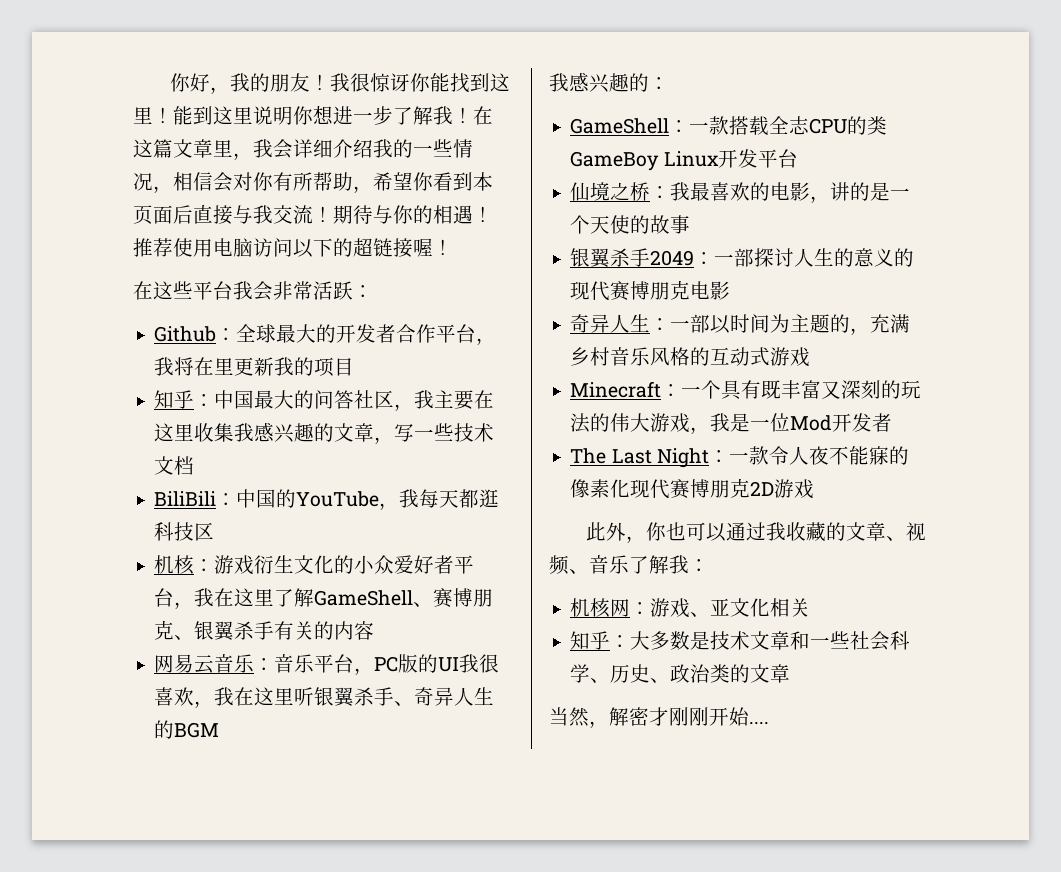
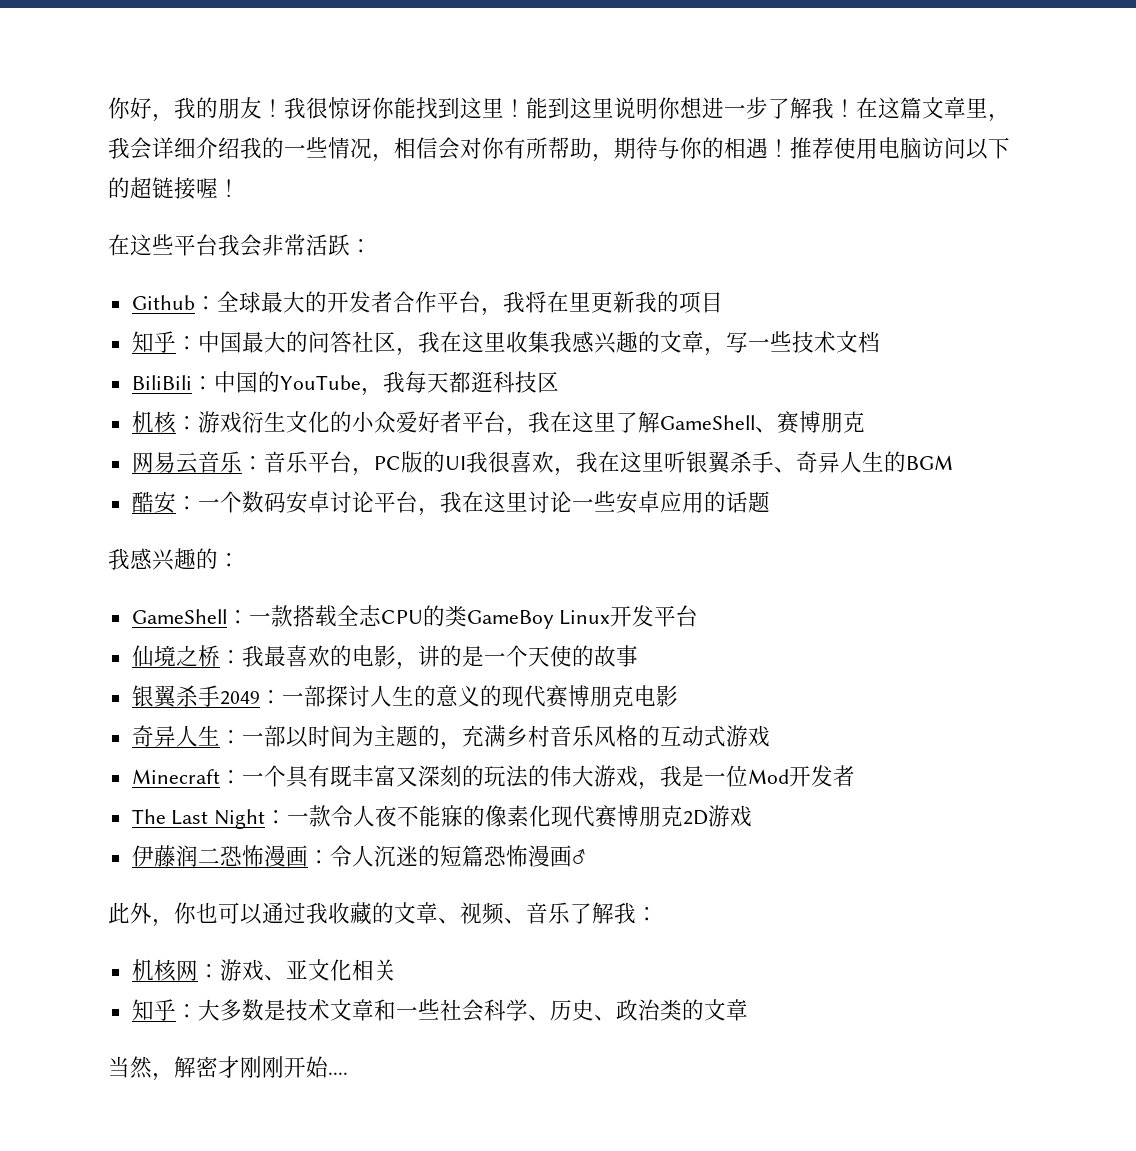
[373,172,493,191] [133,204,333,225] 希望你看到本页面后直接与我交流！ -> (614, 158) none
[434,390,475,410] 主要 -> (440, 342) none
[174,621,375,641] 、银翼杀手有关的内容 -> (865, 422) none
(220, 730) none -> [131,491,770,516] // 酷安：一个数码安卓讨论平台，我在这里讨论一些安卓应用的话题
(815, 489) none -> [131,845,586,867] // 伊藤润二恐怖漫画：令人沉迷的短篇恐怖漫画♂

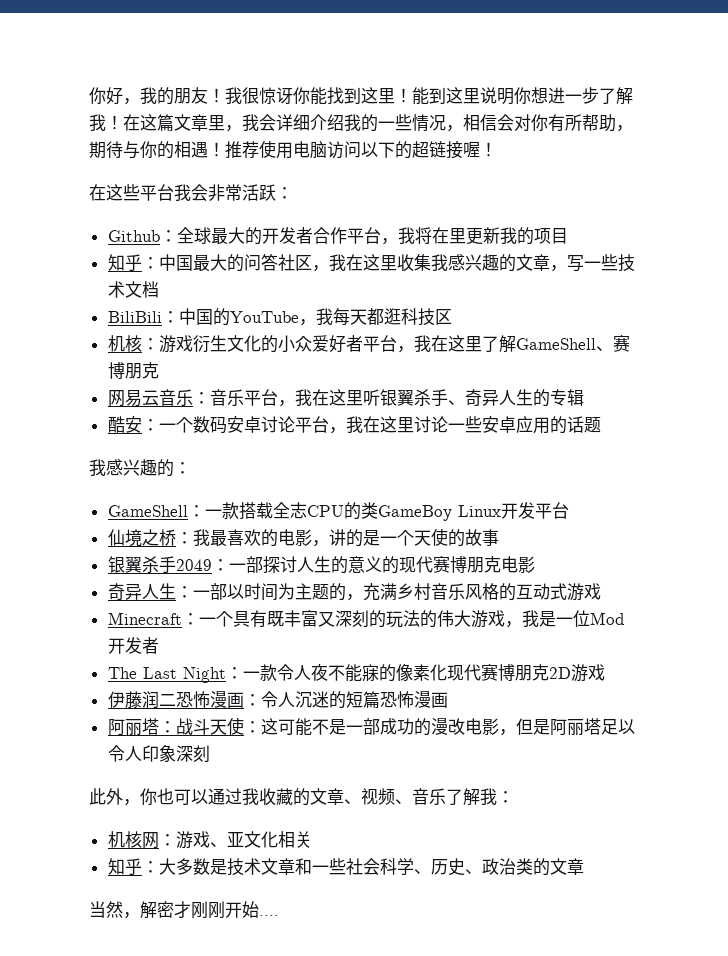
[373,451,576,476] PC版的UI我很喜欢， -> (295, 403) none
[905,455,953,470] BGM -> [549,389,584,406] 专辑
[571,848,586,864] ♂ -> [107,717,635,736] [107,745,210,763] // 阿丽塔：战斗天使：这可能不是一部成功的漫改电影，但是阿丽塔足以令人印象深刻

